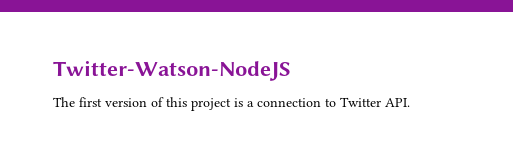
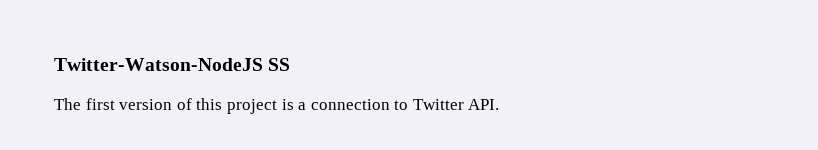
(291, 70) none -> [268,58,291,71] SS

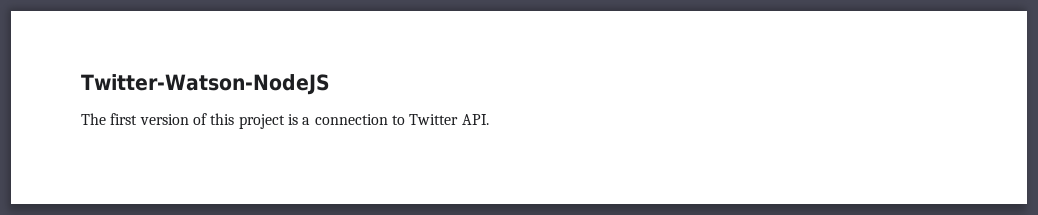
[268,58,291,71] SS -> (330, 84) none

